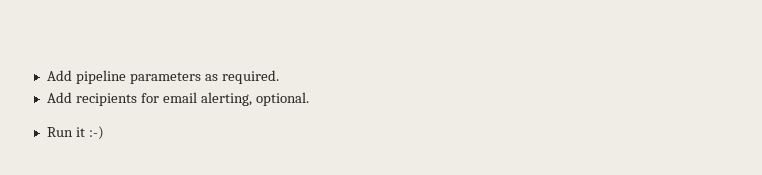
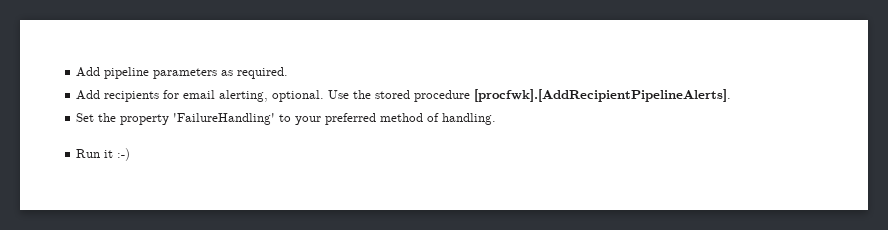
(309, 99) none -> [328,89,732,102] [76,113,497,125] Use the stored procedure [procfwk].[AddRecipientPipelineAlerts]. // Set the property 'FailureHandling' to your preferred method of handling.

